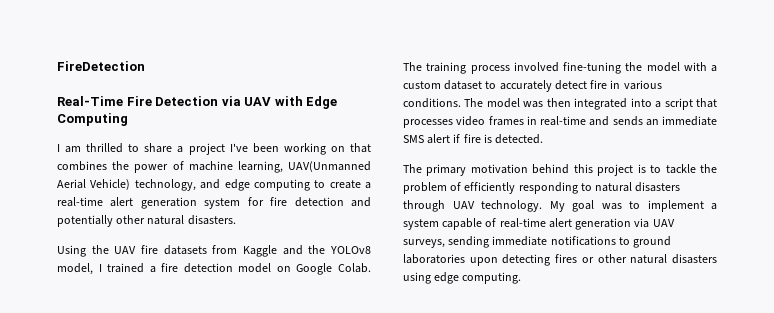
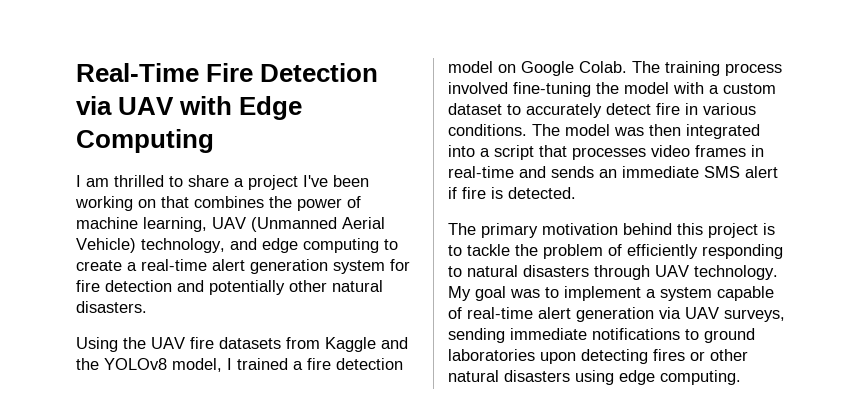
[57,61,145,71] FireDetection // -> (76, 72) none
[288,161,371,172] UAV(Unmanned -> [212,217,337,232] UAV (Unmanned

